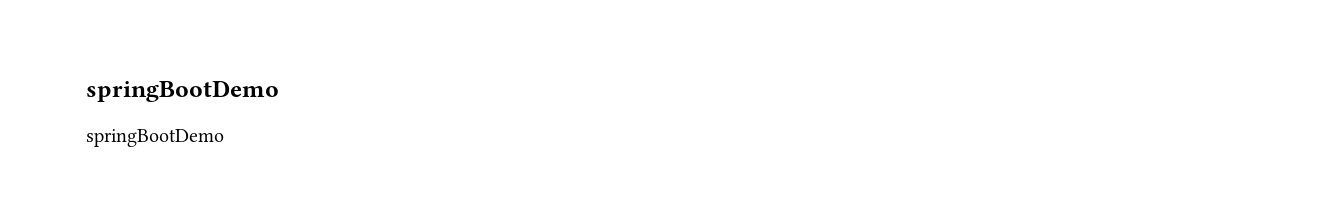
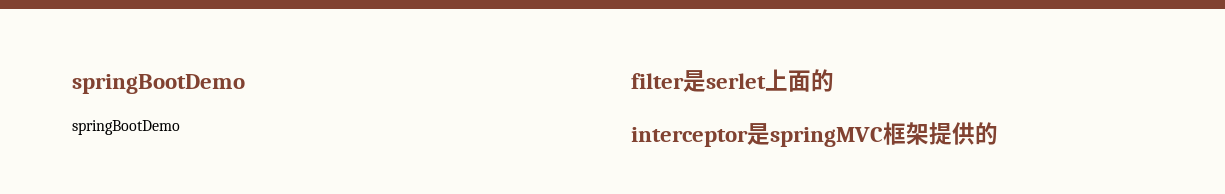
(224, 138) none -> [631,69,834,92] [631,122,998,147] // filter是serlet上面的 // interceptor是springMVC框架提供的

